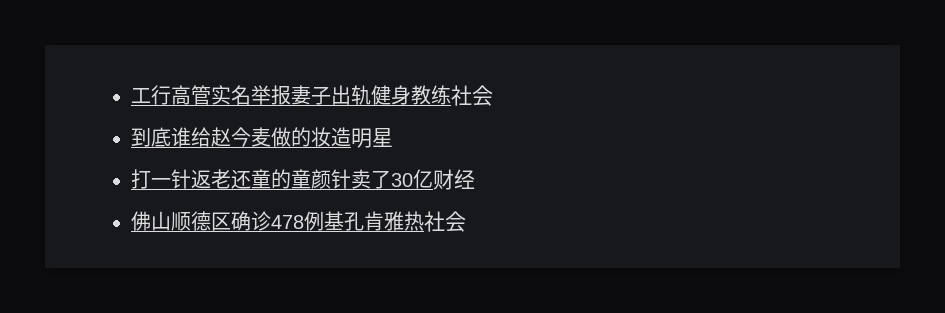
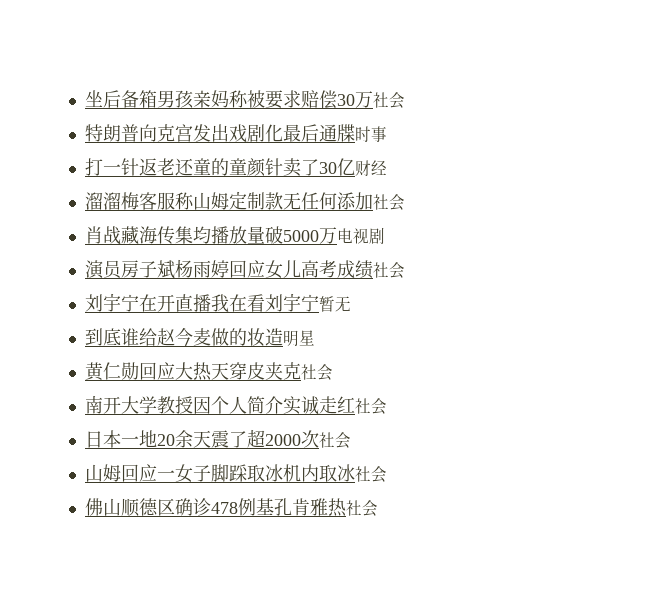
[131,85,493,106] [131,127,393,148] 工行高管实名举报妻子出轨健身教练社会 // 到底谁给赵今麦做的妆造明星 -> [84,90,405,109] [84,124,387,143] 坐后备箱男孩亲妈称被要求赔偿30万社会 // 特朗普向克宫发出戏剧化最后通牒时事
(475, 179) none -> [84,191,405,211] [84,226,385,245] [84,259,405,279] [84,293,351,312] [84,328,315,347] [84,362,333,381] [84,395,387,415] [84,429,351,449] [84,464,387,483] // 溜溜梅客服称山姆定制款无任何添加社会 // 肖战藏海传集均播放量破5000万电视剧 // 演员房子斌杨雨婷回应女儿高考成绩社会 // 刘宇宁在开直播我在看刘宇宁暂无 // 到底谁给赵今麦做的妆造明星 // 黄仁勋回应大热天穿皮夹克社会 // 南开大学教授因个人简介实诚走红社会 // 日本一地20余天震了超2000次社会 // 山姆回应一女子脚踩取冰机内取冰社会

